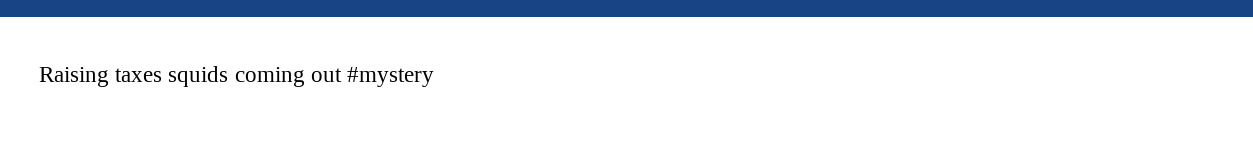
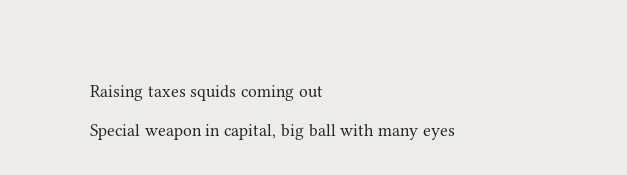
[347,67,435,87] #mystery -> [90,124,455,140] // Special weapon in capital, big ball with many eyes

